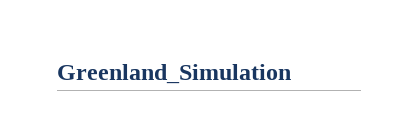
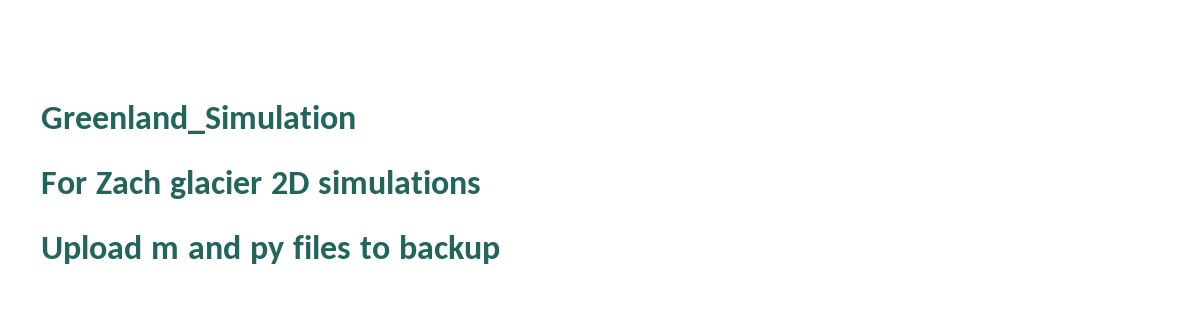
(291, 74) none -> [41,170,482,199] [41,235,501,264] // For Zach glacier 2D simulations // Upload m and py files to backup

